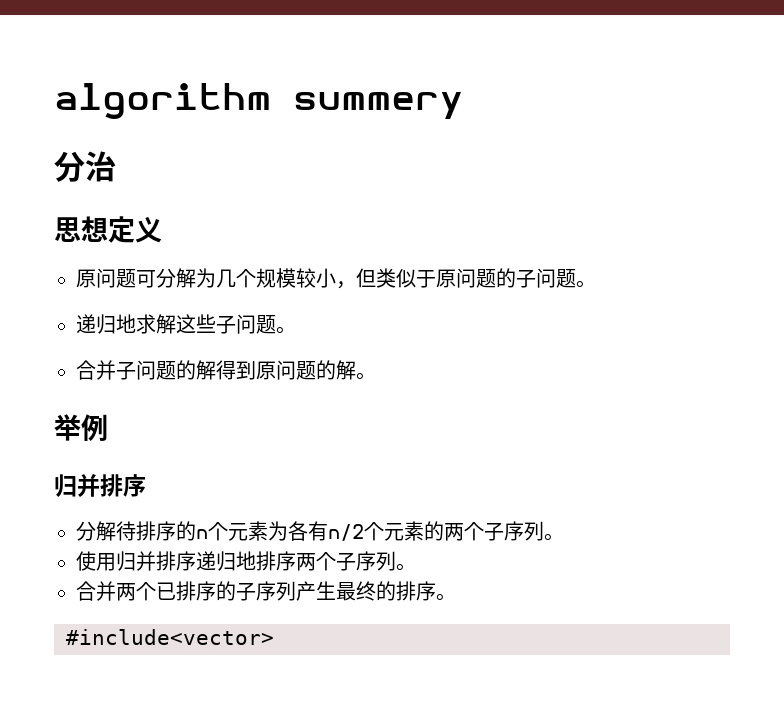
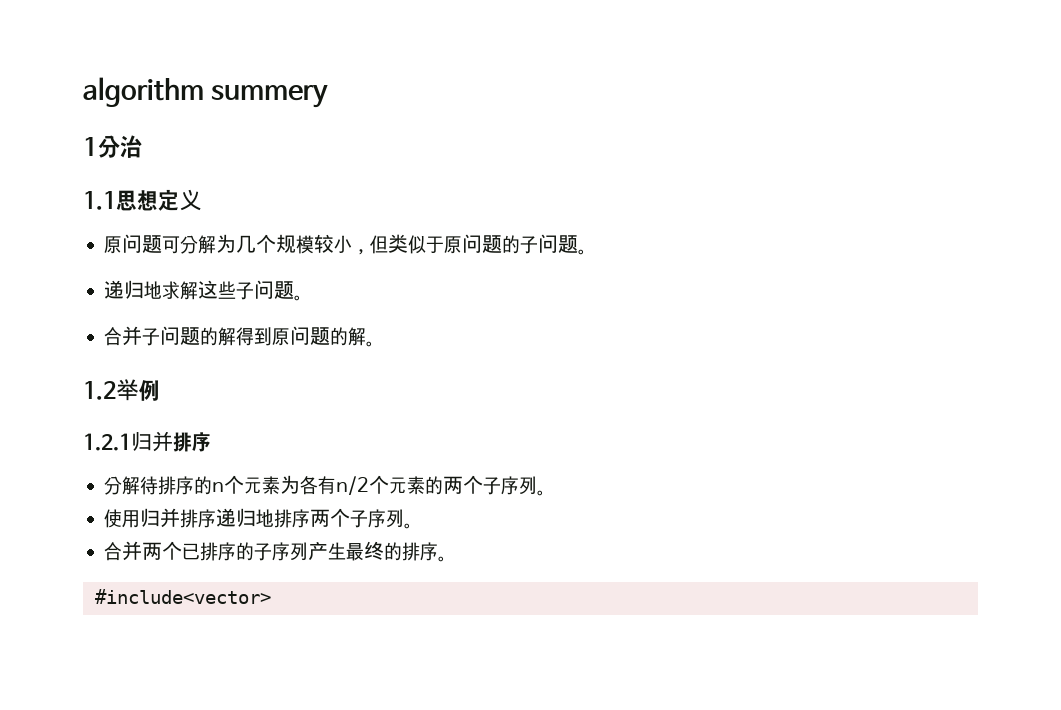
(463, 105) none -> [83,137,98,156] 1
(116, 166) none -> [83,191,116,210] 1.1
(376, 376) none -> [83,381,116,400] 1.2
(108, 427) none -> [83,433,131,451] 1.2.1

